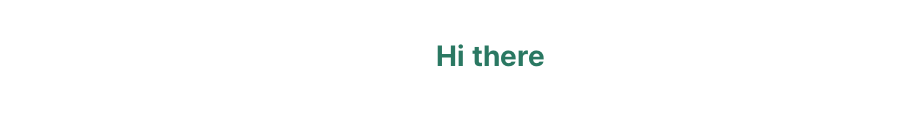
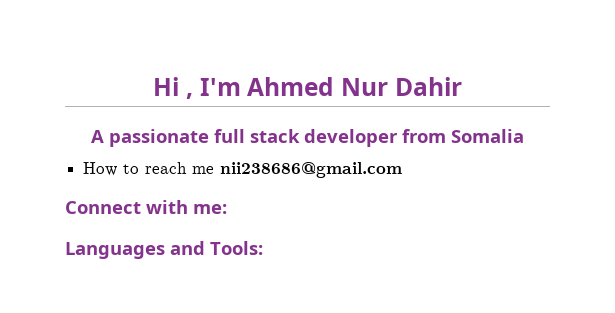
[471,45,545,67] there -> [186,77,462,99] [91,129,524,147] [83,162,403,178] [65,200,227,214] [65,241,263,259] , I'm Ahmed Nur Dahir // A passionate full stack developer from Somalia // How to reach me nii238686@gmail.com // Connect with me: // Languages and Tools:

